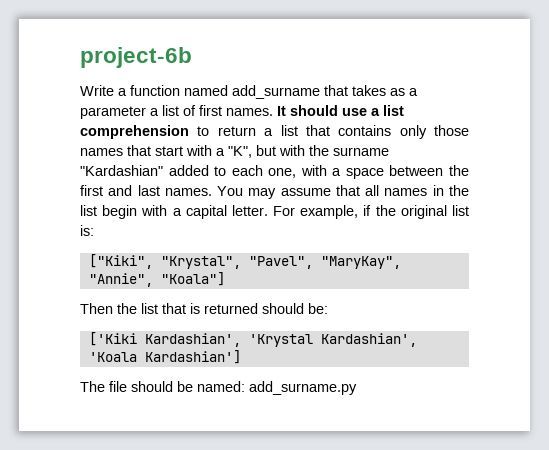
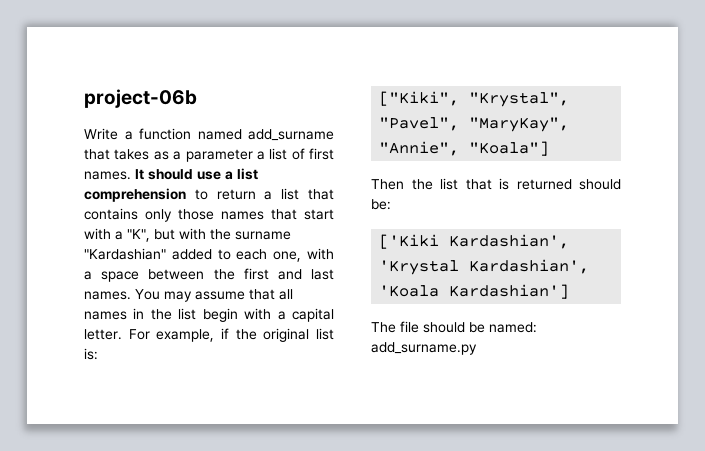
[80,47,192,68] project-6b -> [84,89,197,108] project-06b

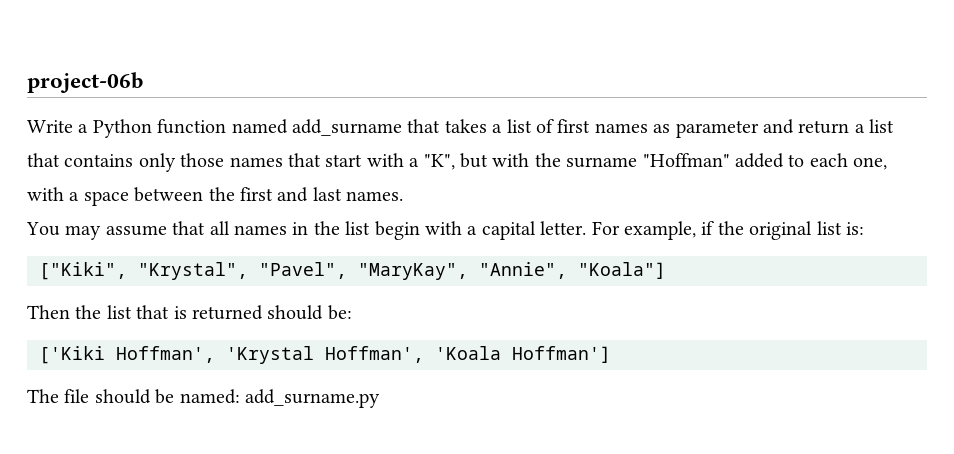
(133, 135) none -> [92,119,152,138] Python
[153,149,253,162] as a parameter -> (487, 126) none
[84,168,258,180] [84,188,208,202] names. It should use a list comprehension to -> [594,119,794,138] names as parameter and
[84,248,166,260] "Kardashian" -> [642,153,730,167] "Hoffman"
(131, 295) none -> (404, 196) //
[449,234,570,249] [379,259,590,275] [379,284,570,299] Kardashian', 'Krystal Kardashian', 'Koala Kardashian'] -> [116,346,611,364] Hoffman', 'Krystal Hoffman', 'Koala Hoffman']

